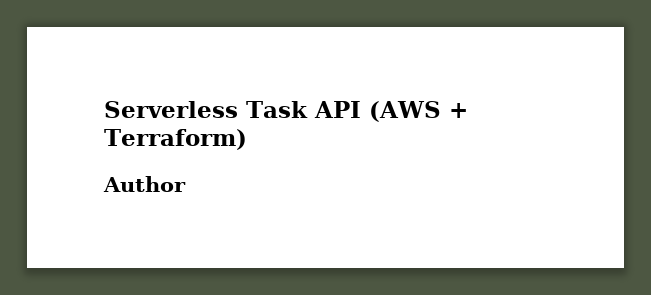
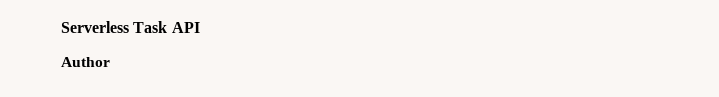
[368,101,468,122] [104,129,247,150] (AWS + Terraform) -> (200, 27) none

